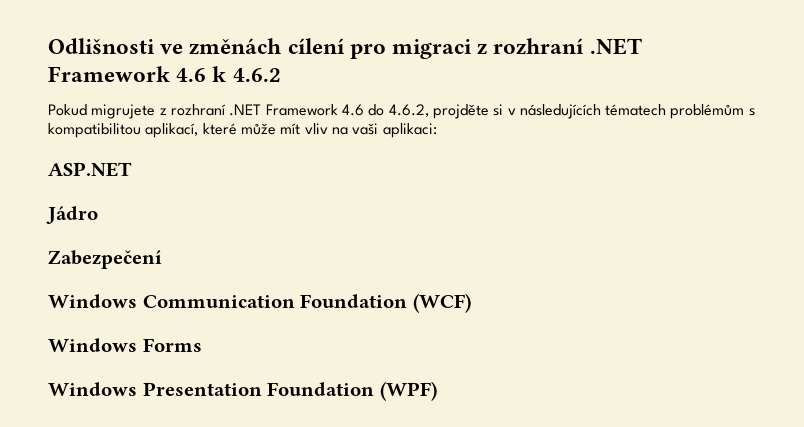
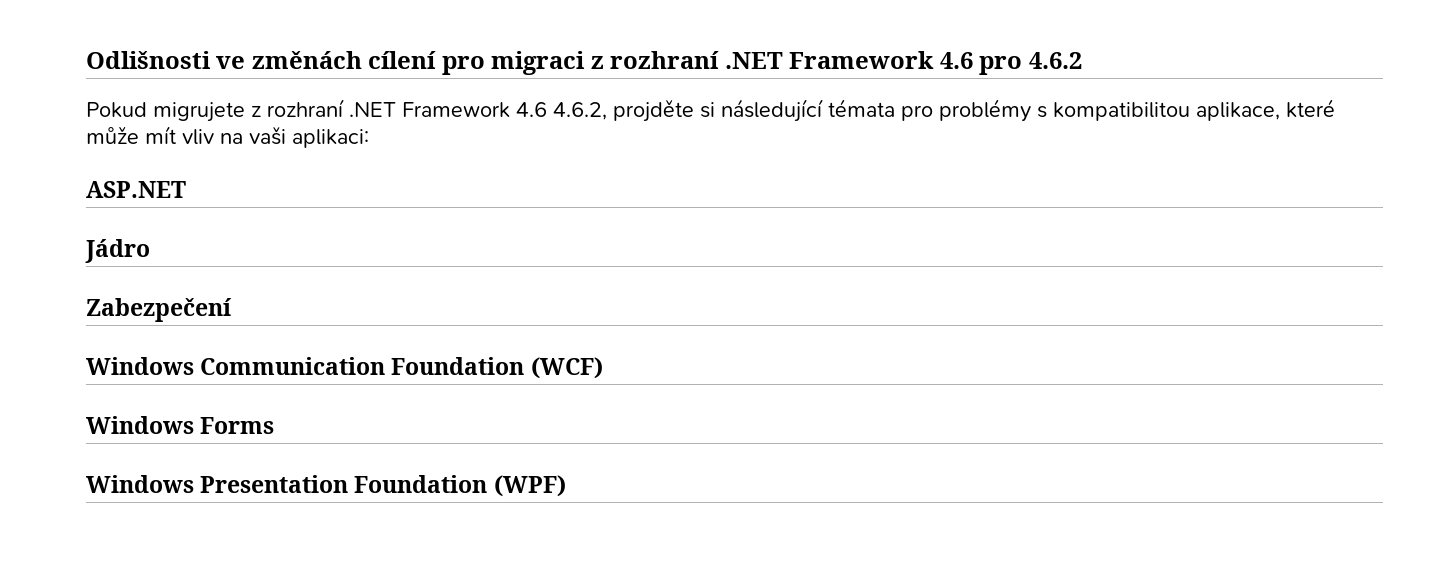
[212,66,227,82] k -> [979,56,1023,75] pro
[368,104,385,116] do -> (547, 109) none
[507,104,745,119] v následujících tématech problémům -> [721,99,1031,122] následující témata pro problémy
[145,123,199,138] aplikací, -> [1196,102,1280,121] aplikace,

